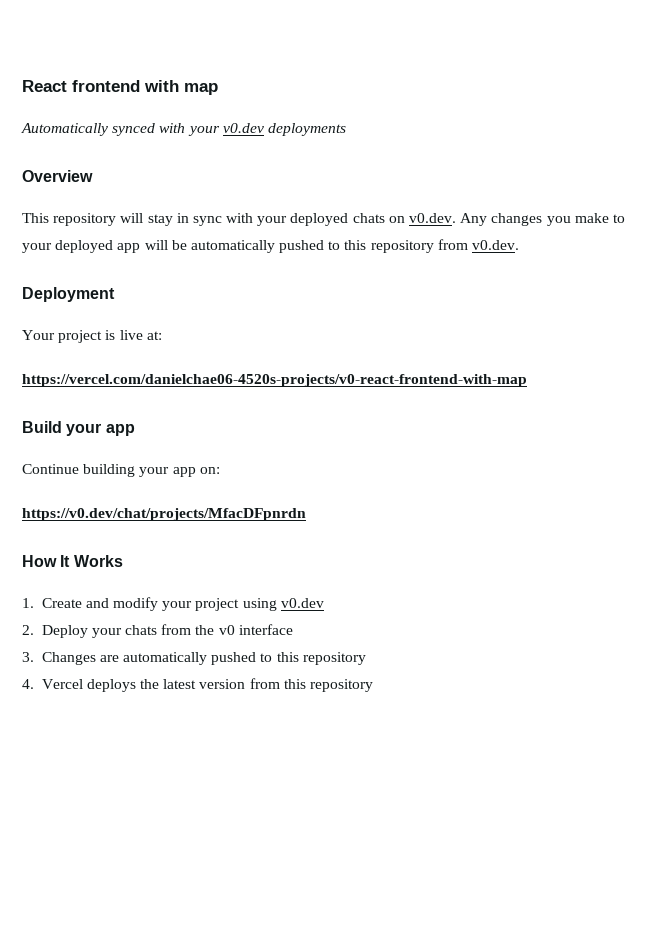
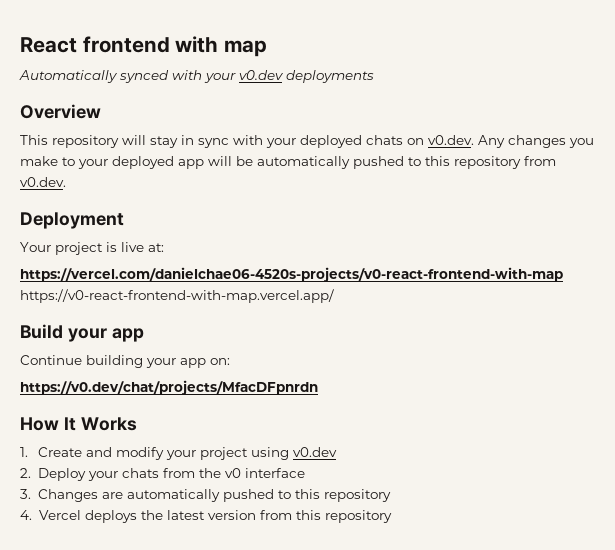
(527, 380) none -> [20,289,334,303] https://v0-react-frontend-with-map.vercel.app/

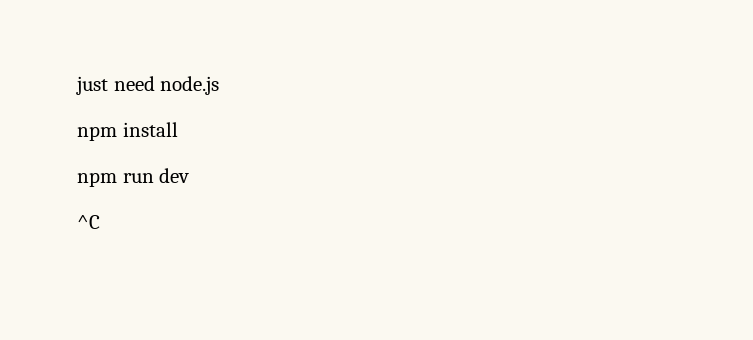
[20,36,268,57] [19,70,374,83] [20,104,101,119] [20,135,594,148] [20,156,556,169] [20,177,66,187] [20,212,124,229] [20,242,164,255] [20,267,563,282] [20,289,334,303] [20,324,144,342] [20,355,230,368] [20,380,318,395] [20,417,137,431] [20,447,337,460] [20,468,305,481] [20,489,391,502] [20,510,392,523] React frontend with map // Automatically synced with your v0.dev deployments // Overview // This repository will stay in sync with your deployed chats on v0.dev. Any changes you make to your deployed app will be automatically pushed to this repository from v0.dev. // Deployment // Your project is live at: // https://vercel.com/danielchae06-4520s-projects/v0-react-frontend-with-map https://v0-react-frontend-with-map.vercel.app/ // Build your app // Continue building your app on: // https://v0.dev/chat/projects/MfacDFpnrdn // How It Works // 1. Create and modify your project using v0.dev // 2. Deploy your chats from the v0 interface // 3. Changes are automatically pushed to this repository // 4. Vercel deploys the latest version from this repository -> [76,76,220,95] [77,122,178,141] [77,168,190,187] [77,215,100,229] just need node.js // npm install // npm run dev // ^C

